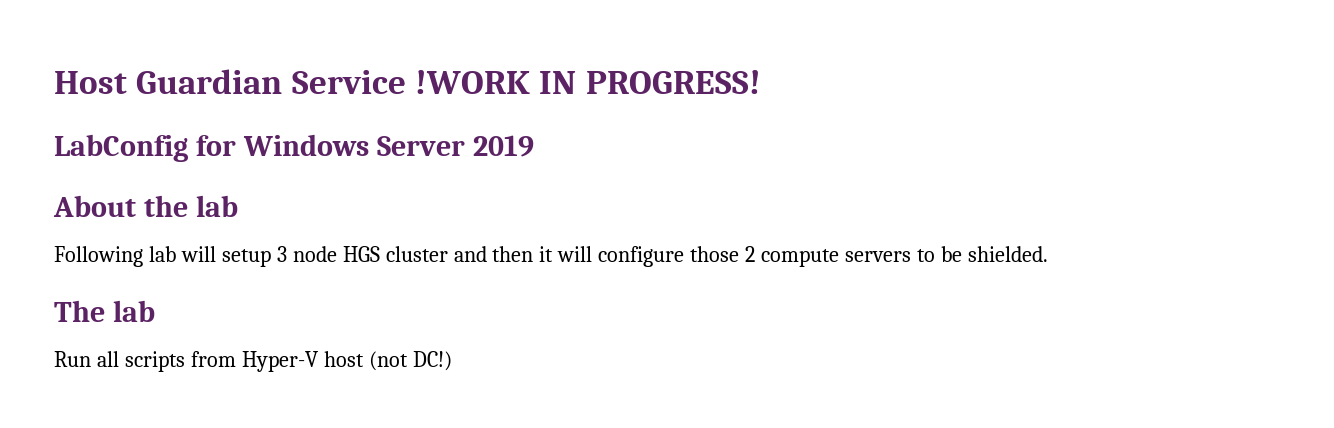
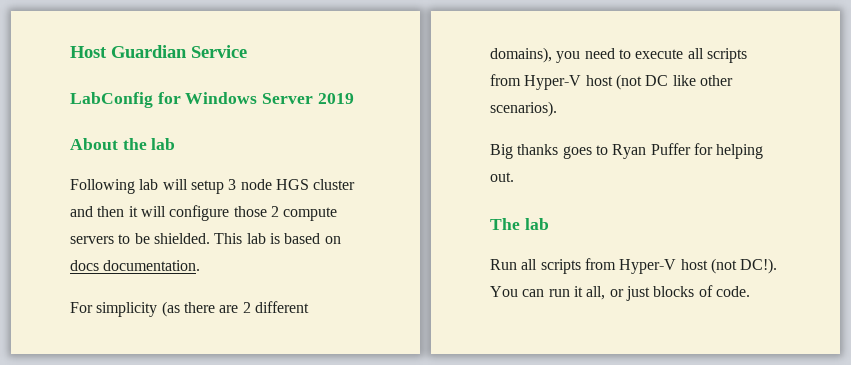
[414,70,761,94] !WORK IN PROGRESS! -> (247, 51) none
(1048, 254) none -> [214,233,341,244] [70,260,201,271] [70,301,309,317] [490,47,747,63] [490,74,733,90] [490,101,557,117] [490,143,764,159] [490,172,514,182] This lab is based on docs documentation. // For simplicity (as there are 2 different domains), you need to execute all scripts from Hyper-V host (not DC like other scenarios). // Big thanks goes to Ryan Puffer for helping out.
[412,351,452,371] DC!) -> [740,258,778,274] [490,285,750,301] DC!). You can run it all, or just blocks of code.

